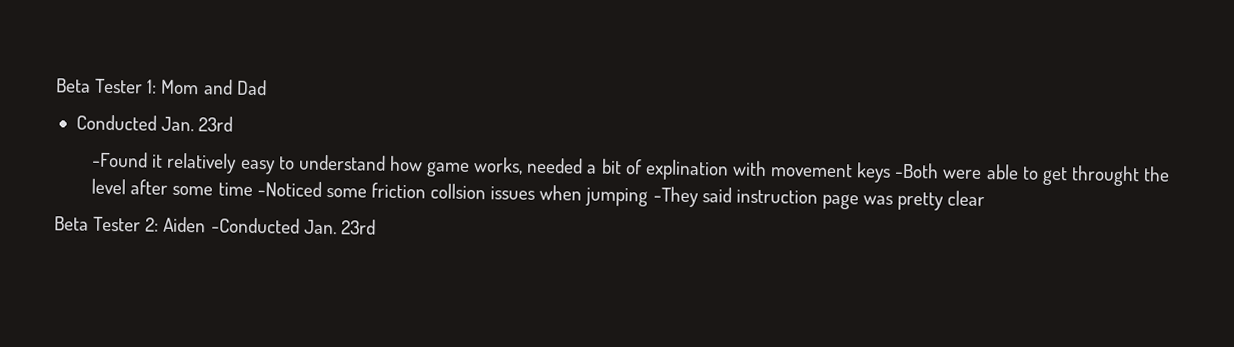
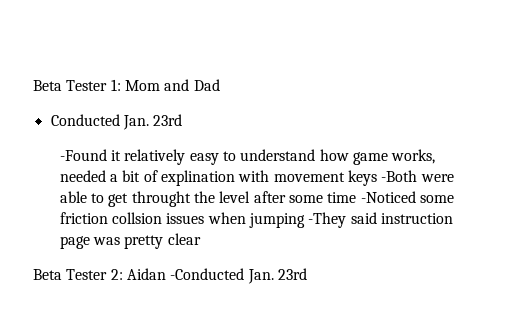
[163,216,207,233] Aiden -> [126,268,166,280] Aidan

